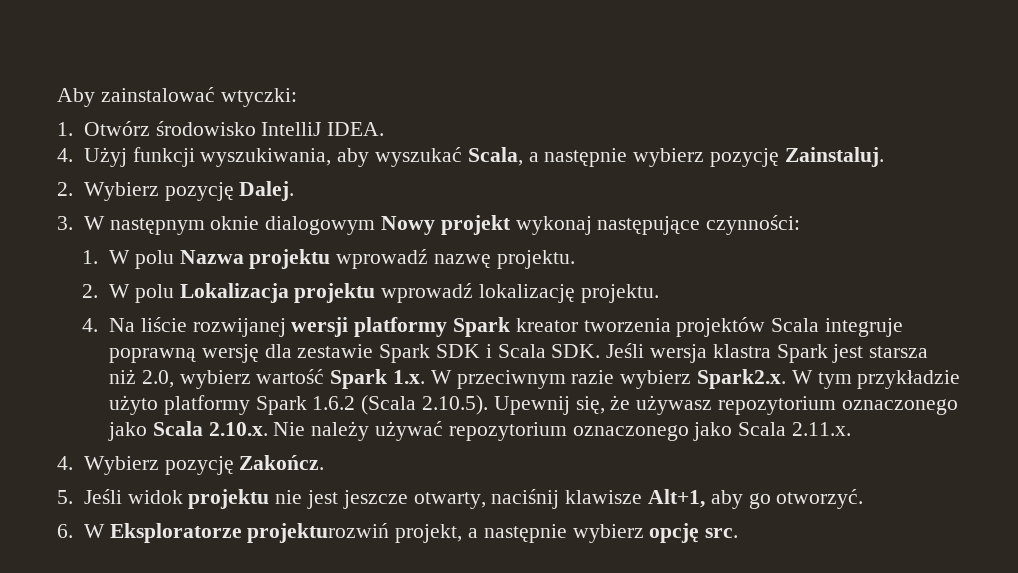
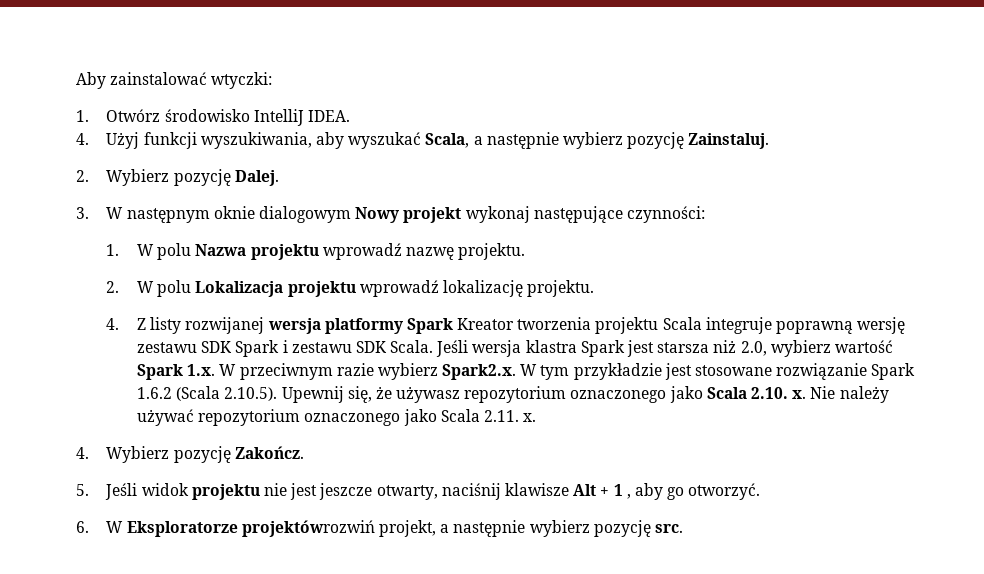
[109,317,904,337] [109,344,601,363] Na liście rozwijanej wersji platformy Spark kreator tworzenia projektów Scala integruje poprawną wersję dla zestawie Spark SDK i Scala SDK. -> [136,317,906,334] [136,340,434,357] Z listy rozwijanej wersja platformy Spark Kreator tworzenia projektu Scala integruje poprawną wersję zestawu SDK Spark i zestawu SDK Scala.
[109,395,250,415] użyto platformy -> [664,363,868,380] jest stosowane rozwiązanie
[208,422,268,436] 2.10.x. -> [750,387,807,399] 2.10. x.
[792,422,852,436] 2.11.x. -> [483,410,537,422] 2.11. x.
[647,489,705,508] Alt+1, -> [573,484,631,499] Alt + 1 ,
[247,523,390,543] projekturozwiń -> [241,520,375,537] projektówrozwiń
[649,523,700,543] opcję -> [593,520,651,537] pozycję

